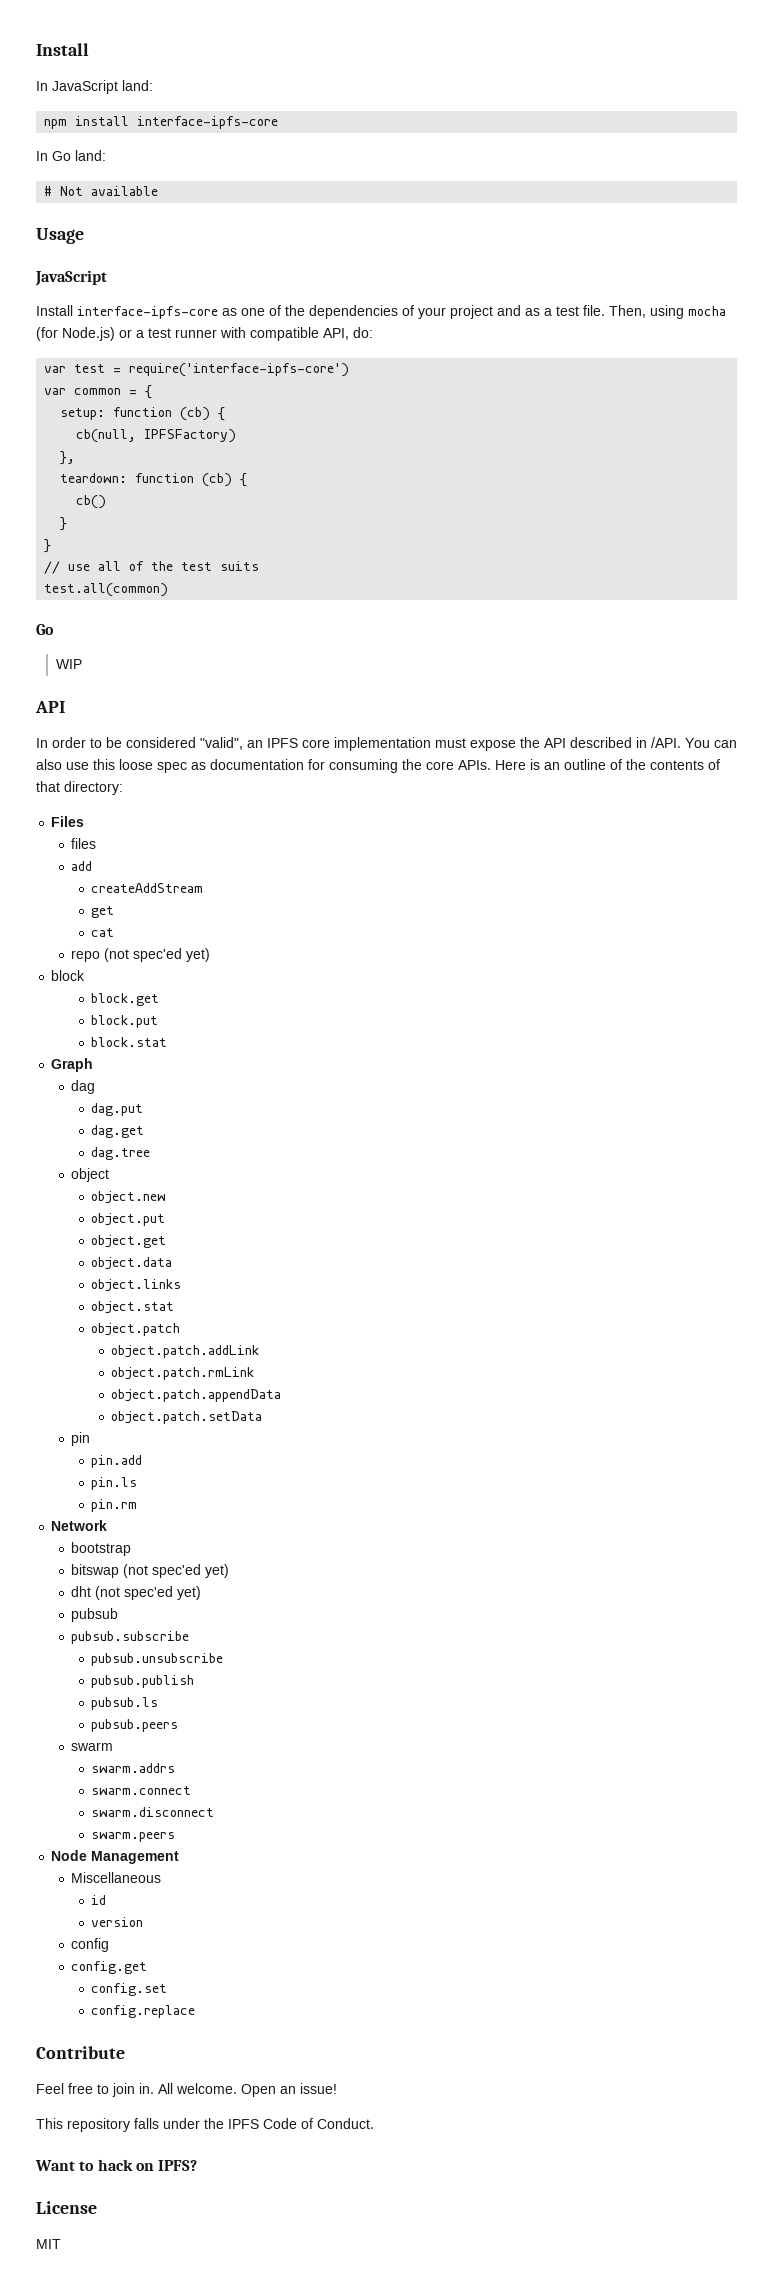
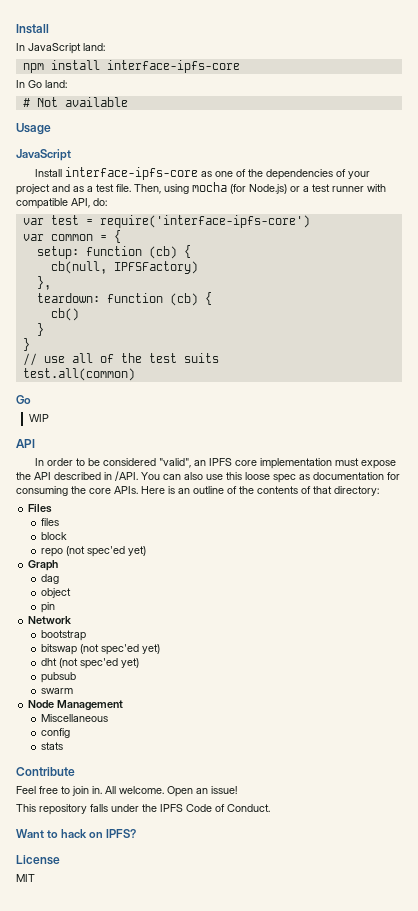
[71,861,93,871] [91,883,204,893] [91,906,115,918] [91,928,115,937] add // createAddStream // get // cat -> [41,532,68,540] block
[51,970,86,981] [91,993,160,1006] [91,1015,159,1028] [91,1037,168,1047] [51,1058,94,1072] [71,1080,96,1094] [91,1103,144,1116] [91,1125,145,1138] [91,1147,151,1160] [71,1168,110,1182] [91,1191,167,1204] [91,1213,166,1226] [91,1235,167,1248] [91,1257,173,1270] [91,1279,182,1292] [91,1301,175,1314] [91,1323,181,1336] [111,1345,260,1358] [111,1367,255,1380] [111,1389,282,1402] [111,1411,263,1424] [71,1432,91,1446] [91,1455,143,1468] [91,1477,138,1490] [91,1499,138,1512] block // block.get // block.put // block.stat // Graph // dag // dag.put // dag.get // dag.tree // object // object.new // object.put // object.get // object.data // object.links // object.stat // object.patch // object.patch.addLink // object.patch.rmLink // object.patch.appendData // object.patch.setData // pin // pin.add // pin.ls // pin.rm -> [28,560,59,571] [41,574,60,584] [41,588,72,598] [41,602,56,613] Graph // dag // object // pin
[71,1631,190,1644] [91,1653,224,1666] [91,1675,195,1688] [91,1697,159,1710] [91,1719,179,1732] [71,1742,114,1751] [91,1763,176,1773] [91,1786,192,1795] [91,1807,215,1817] [91,1832,176,1842] pubsub.subscribe // pubsub.unsubscribe // pubsub.publish // pubsub.ls // pubsub.peers // swarm // swarm.addrs // swarm.connect // swarm.disconnect // swarm.peers -> [41,688,74,694] swarm
[91,1895,107,1905] [91,1917,144,1927] // id // version -> (109, 718) none
[71,1961,148,1974] [91,1983,168,1996] [91,2005,196,2018] config.get // config.set // config.replace -> [41,742,64,750] stats

